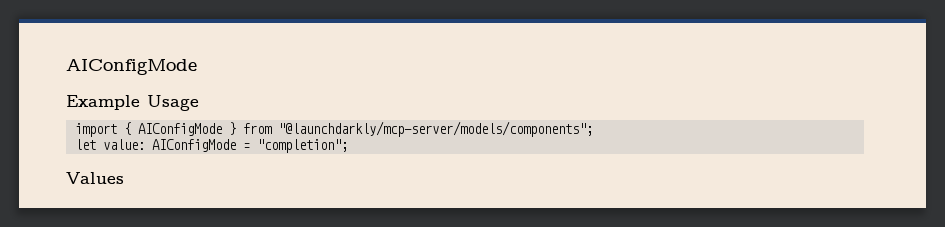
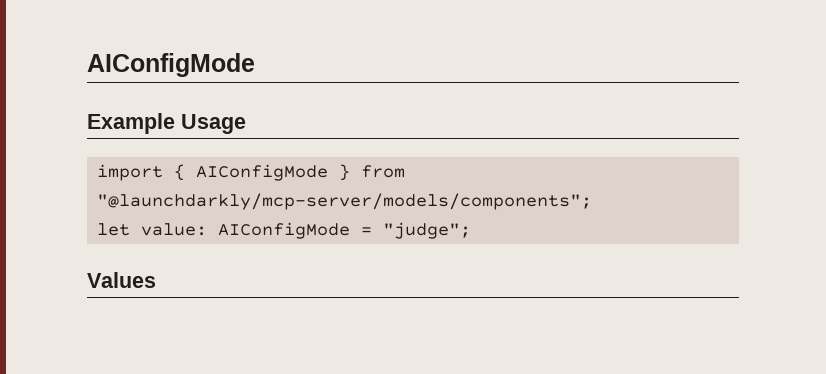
[257,139,348,153] "completion"; -> [382,222,471,239] "judge";

